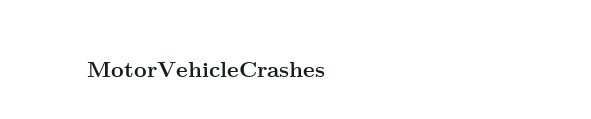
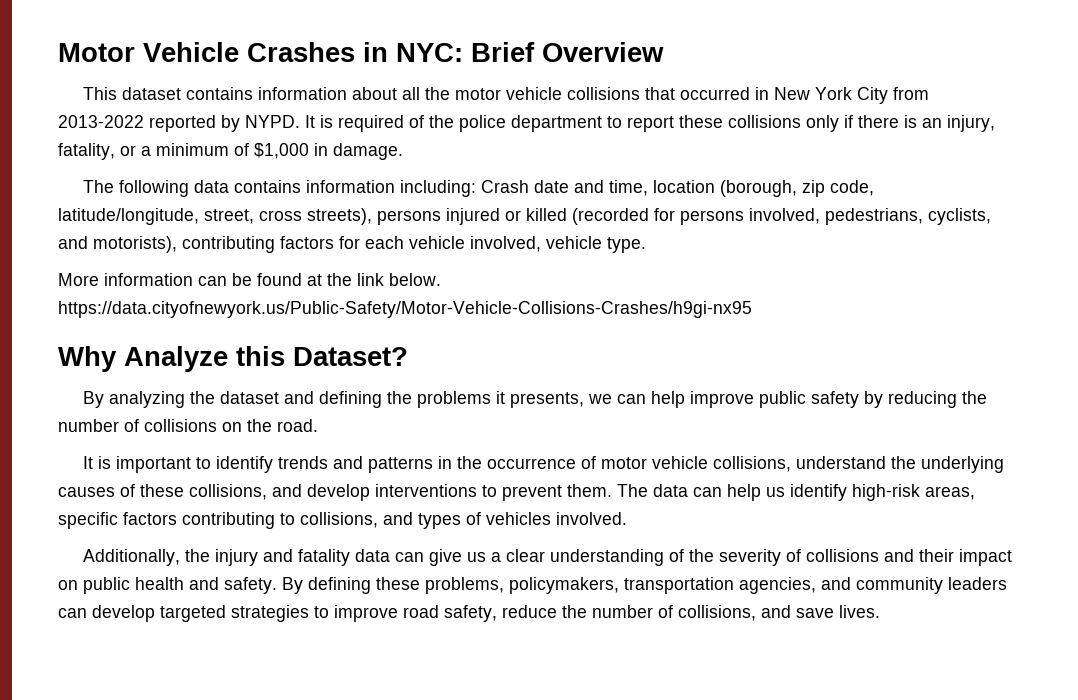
[87,62,325,77] MotorVehicleCrashes -> [58,42,664,62] [83,87,930,104] [58,115,995,132] [58,143,403,160] [83,180,875,197] [58,208,991,225] [58,236,646,253] [58,273,441,286] [58,301,752,318] [58,346,408,372] [83,391,988,408] [58,419,318,432] [83,456,1005,473] [58,484,975,501] [58,512,627,529] [83,549,1013,566] [58,577,1007,594] [58,605,880,622] Motor Vehicle Crashes in NYC: Brief Overview // This dataset contains information about all the motor vehicle collisions that occurred in New York City from 2013-2022 reported by NYPD. It is required of the police department to report these collisions only if there is an injury, fatality, or a minimum of $1,000 in damage. // The following data contains information including: Crash date and time, location (borough, zip code, latitude/longitude, street, cross streets), persons injured or killed (recorded for persons involved, pedestrians, cyclists, and motorists), contributing factors for each vehicle involved, vehicle type. // More information can be found at the link below. https://data.cityofnewyork.us/Public-Safety/Motor-Vehicle-Collisions-Crashes/h9gi-nx95 // Why Analyze this Dataset? // By analyzing the dataset and defining the problems it presents, we can help improve public safety by reducing the number of collisions on the road. // It is important to identify trends and patterns in the occurrence of motor vehicle collisions, understand the underlying causes of these collisions, and develop interventions to prevent them. The data can help us identify high-risk areas, specific factors contributing to collisions, and types of vehicles involved. // Additionally, the injury and fatality data can give us a clear understanding of the severity of collisions and their impact on public health and safety. By defining these problems, policymakers, transportation agencies, and community leaders can develop targeted strategies to improve road safety, reduce the number of collisions, and save lives.

